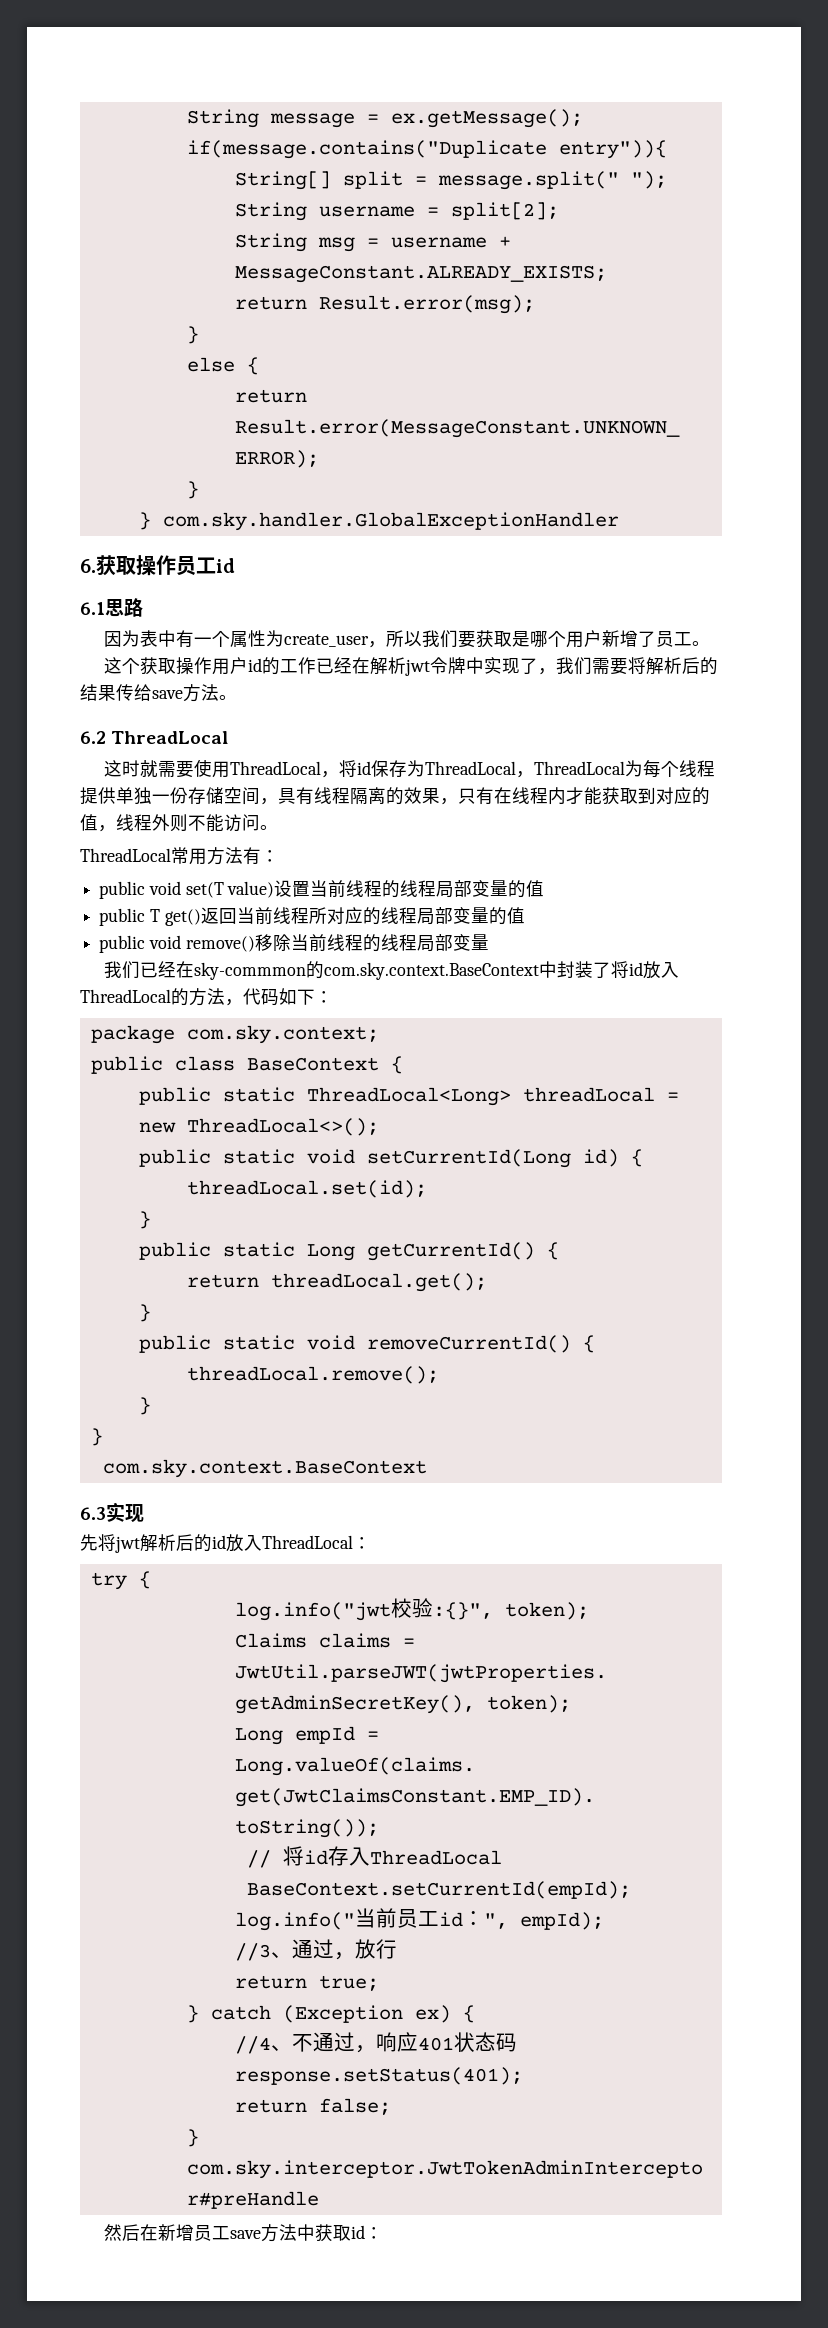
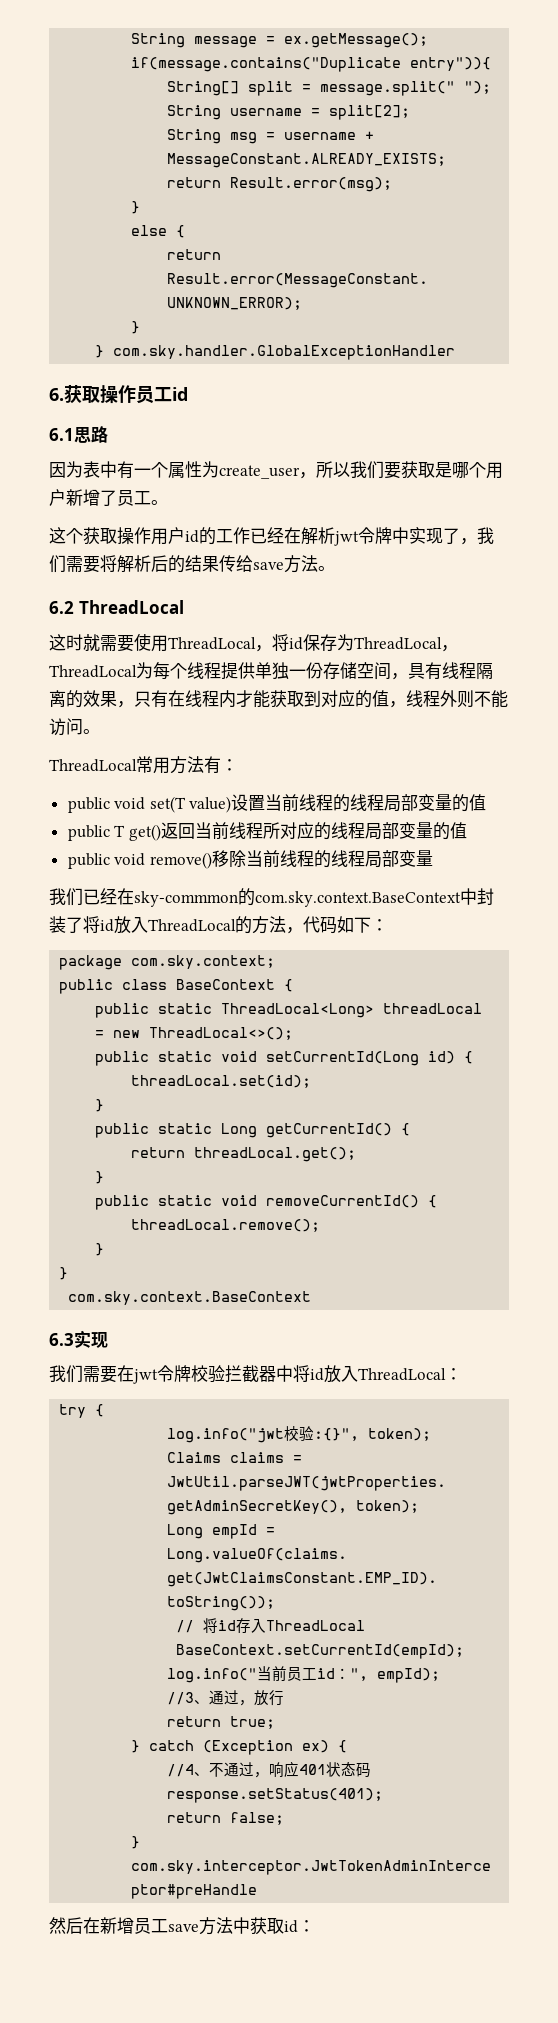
[80,1534,212,1553] 先将jwt解析后的 -> [49,1365,310,1384] 我们需要在jwt令牌校验拦截器中将

